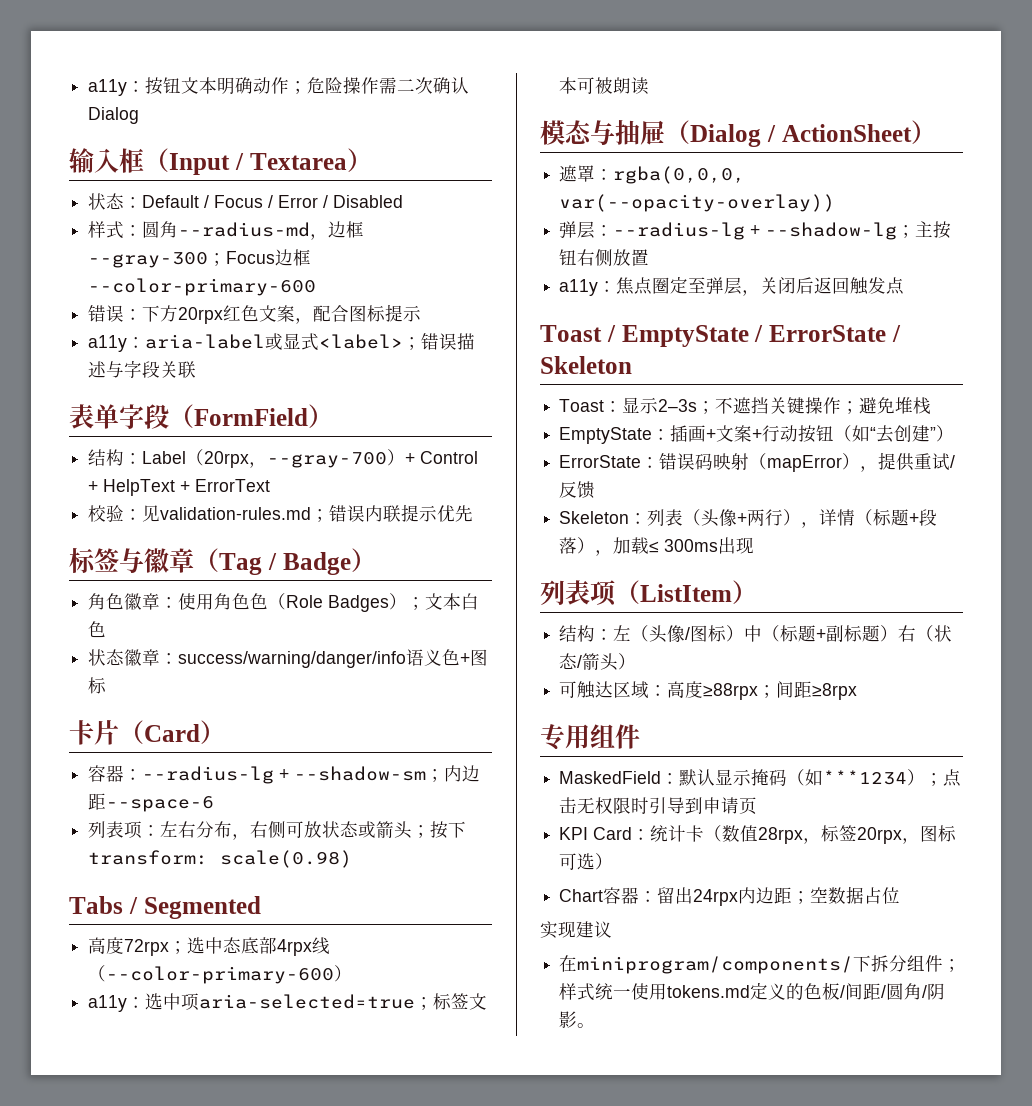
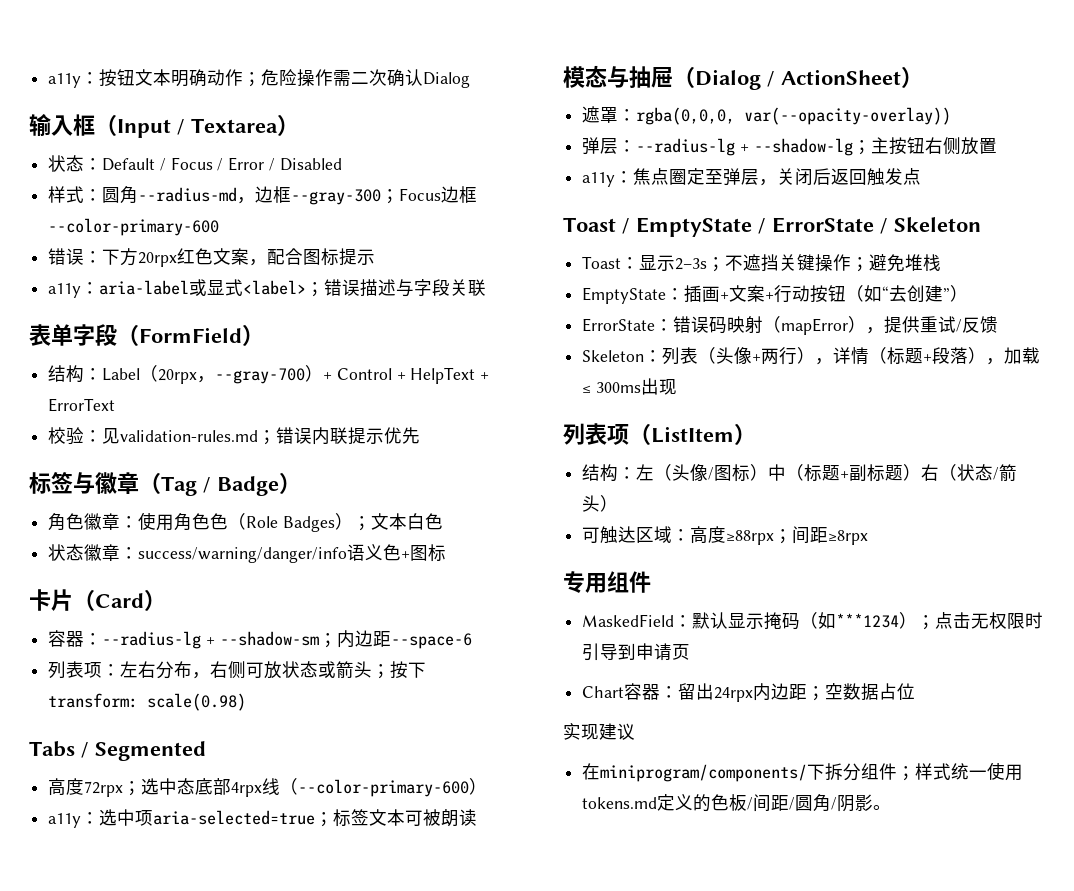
[559,825,957,844] [559,853,614,870] // KPI Card：统计卡（数值28rpx，标签20rpx，图标可选） -> (691, 652) none

